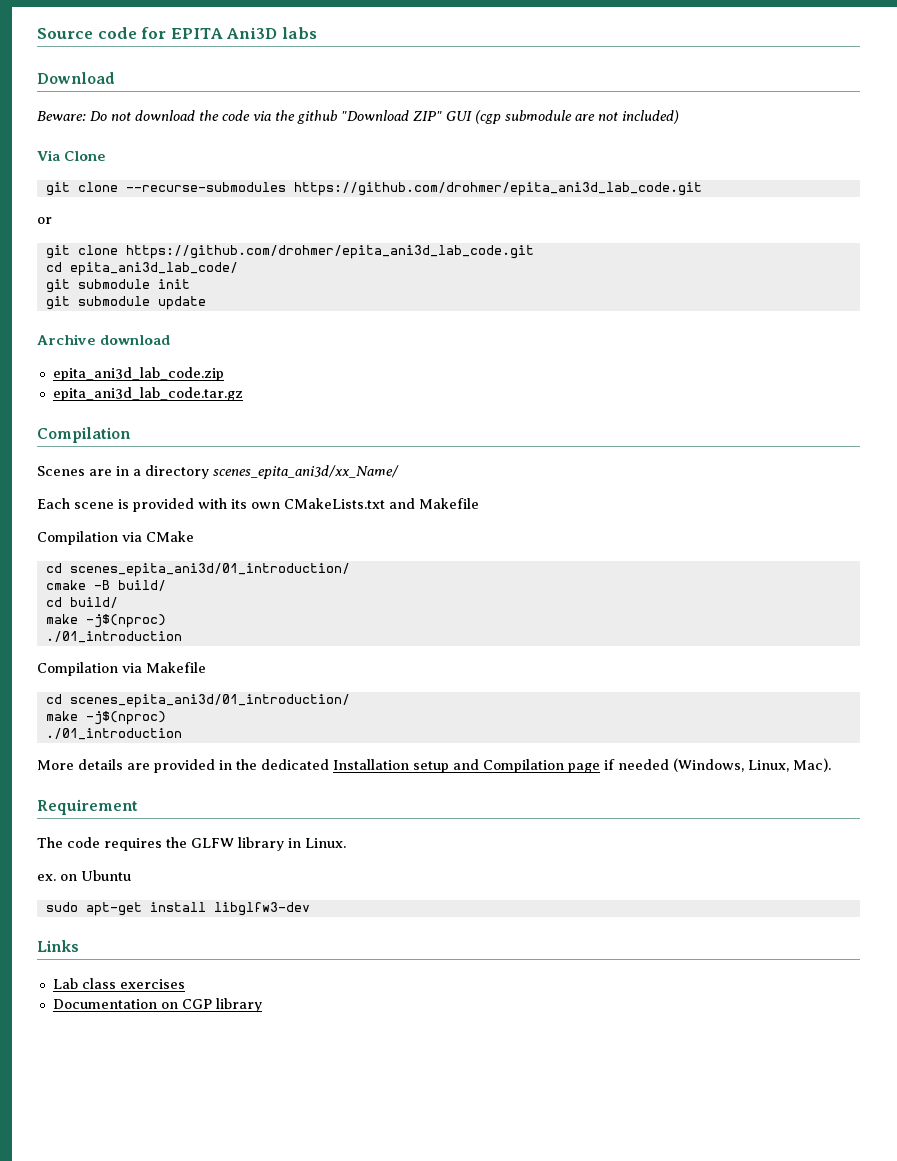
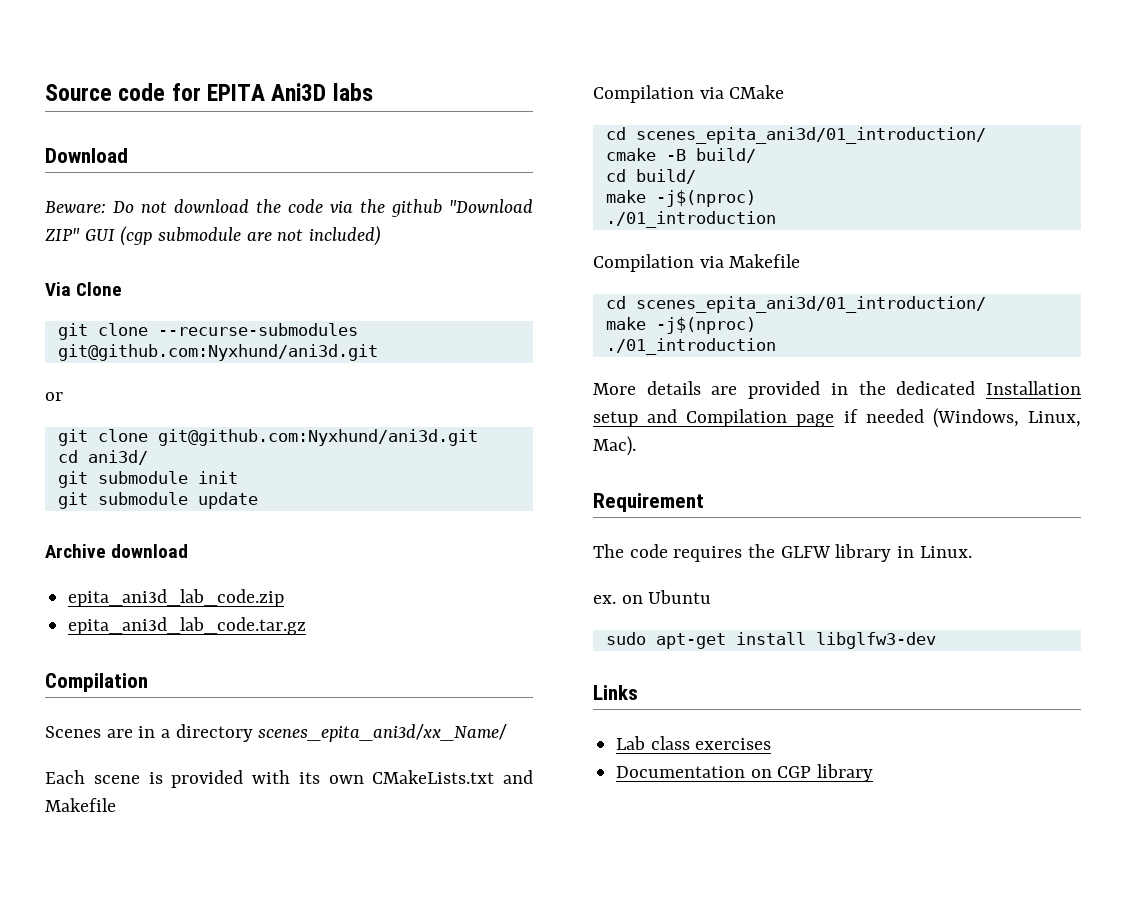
[293,182,702,196] https://github.com/drohmer/epita_ani3d_lab_code.git -> [57,344,378,361] git@github.com:Nyxhund/ani3d.git
[125,245,534,259] [45,262,238,276] https://github.com/drohmer/epita_ani3d_lab_code.git // cd epita_ani3d_lab_code/ -> [157,429,478,446] [57,450,148,465] git@github.com:Nyxhund/ani3d.git // cd ani3d/

